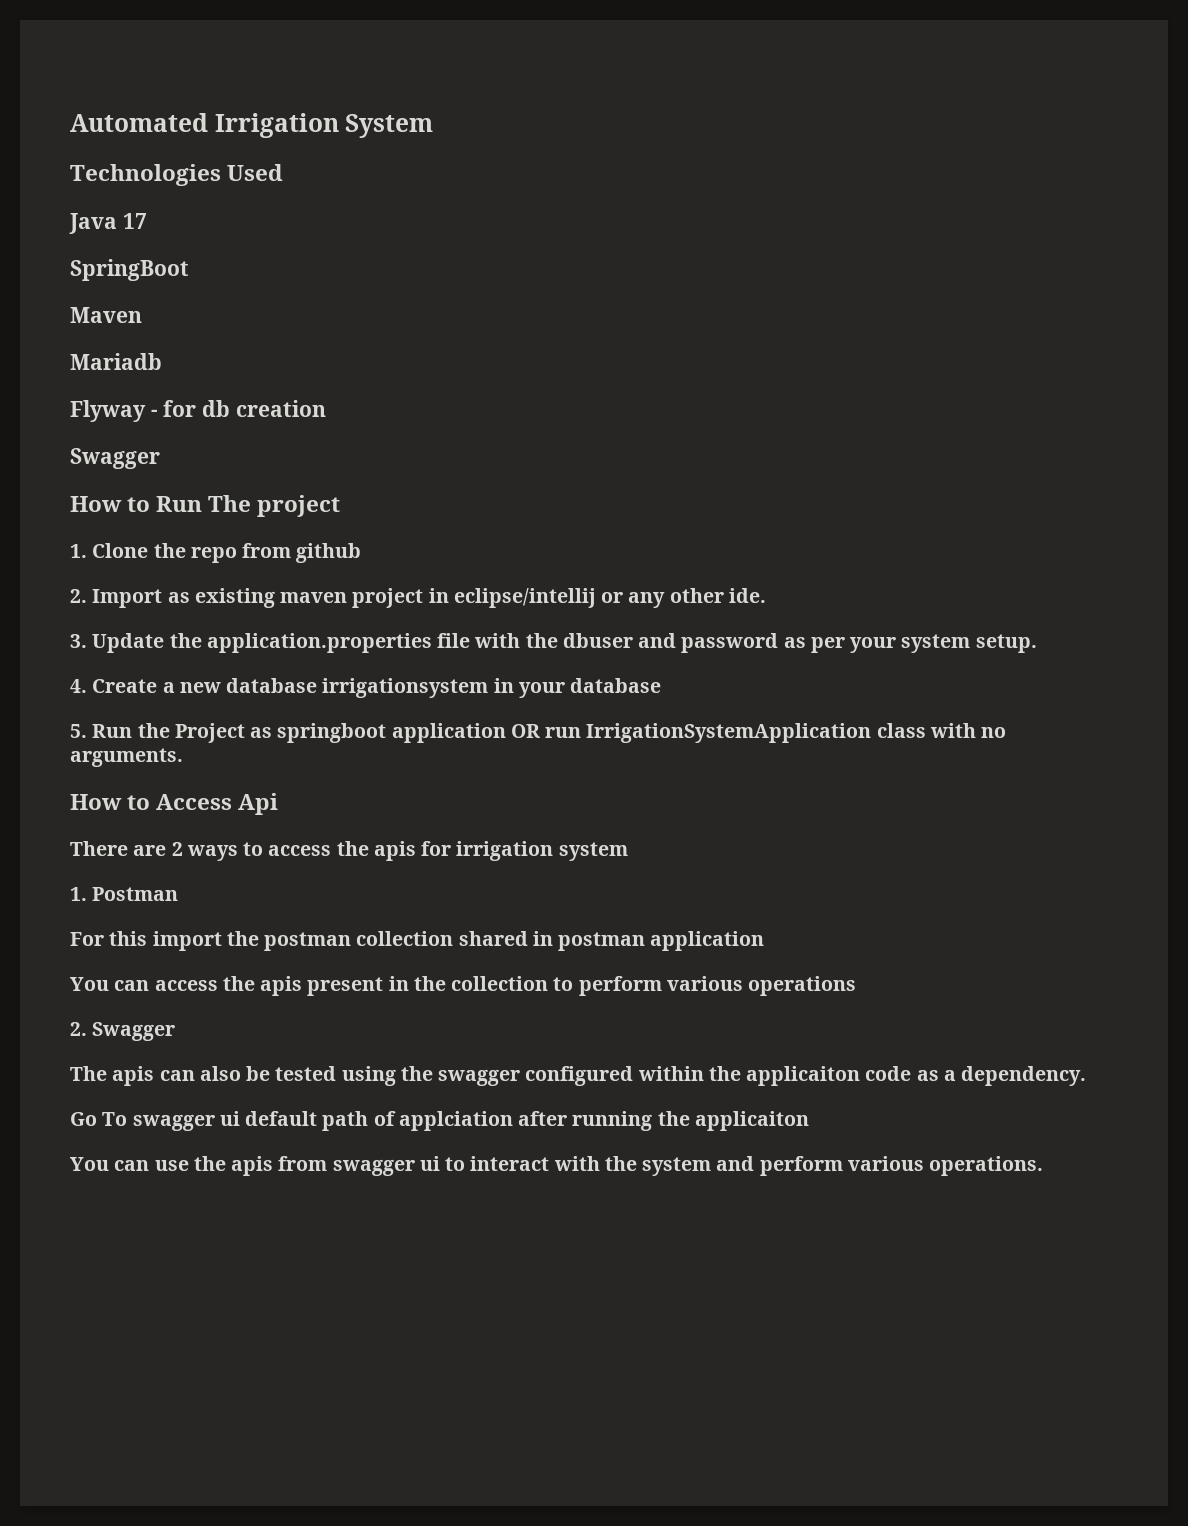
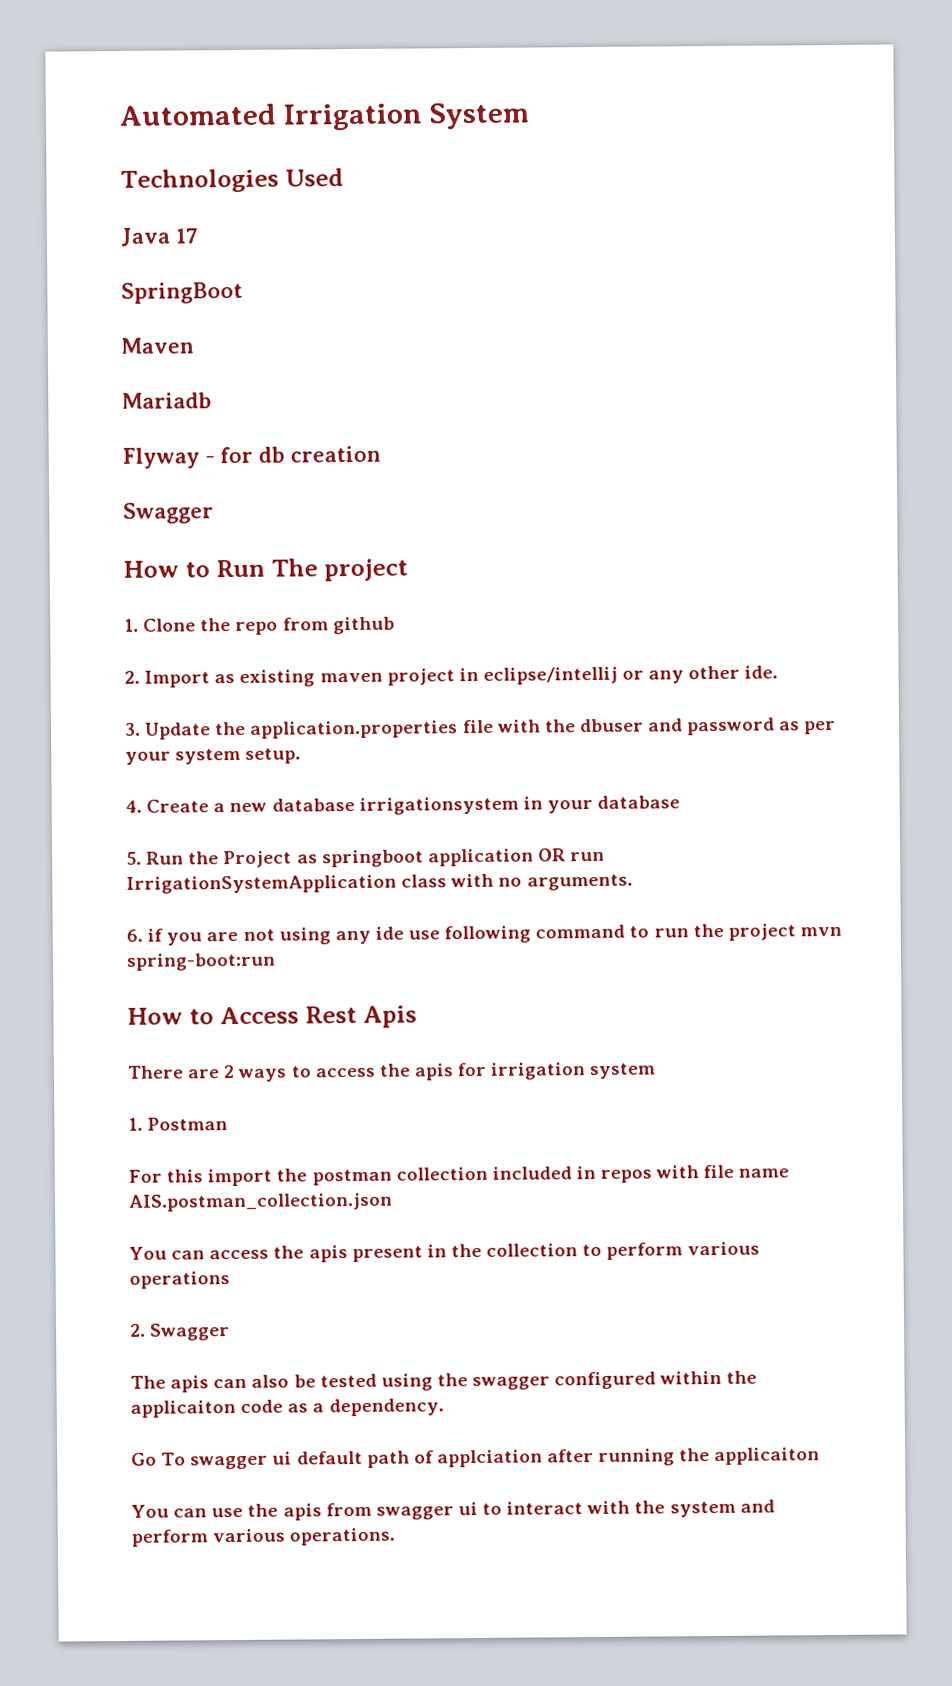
(183, 757) none -> [126,923,842,946] [126,952,276,971] // 6. if you are not using any ide use following command to run the project mvn spring-boot:run
[238,793,279,815] Api -> [304,1005,417,1028] Rest Apis
[458,931,765,951] shared in postman application -> [491,1164,790,1183] [128,1192,393,1212] included in repos with file name AIS.postman_collection.json

